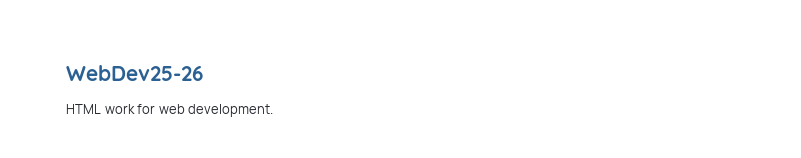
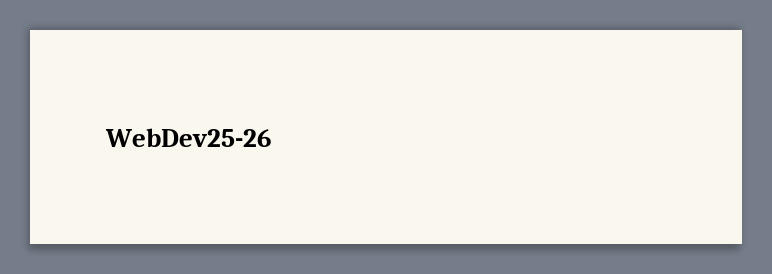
[66,104,274,117] // HTML work for web development. -> (272, 137) none

